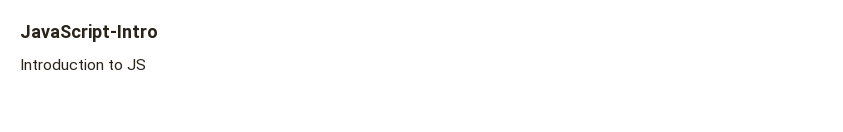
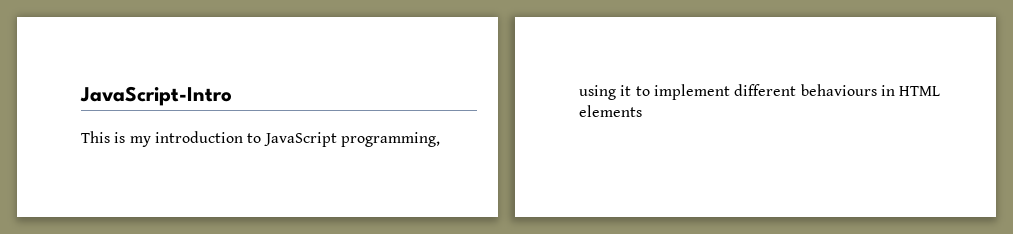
[20,59,147,70] Introduction to JS -> [81,131,440,147] [579,84,941,100] [579,105,642,117] This is my introduction to JavaScript programming, using it to implement different behaviours in HTML elements

